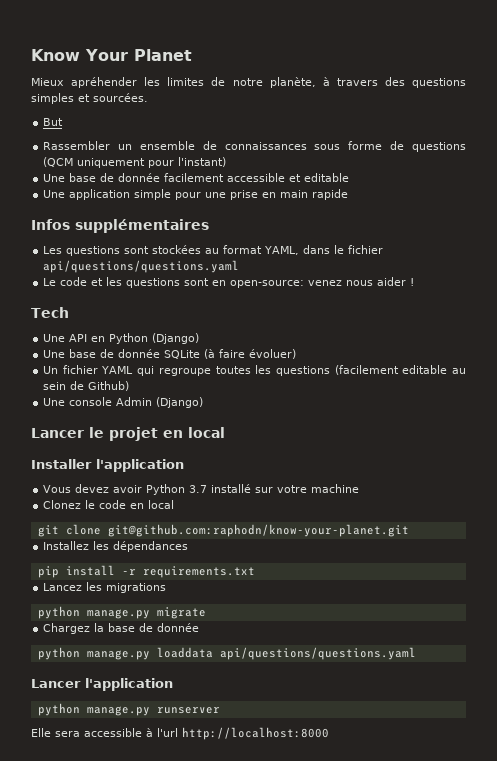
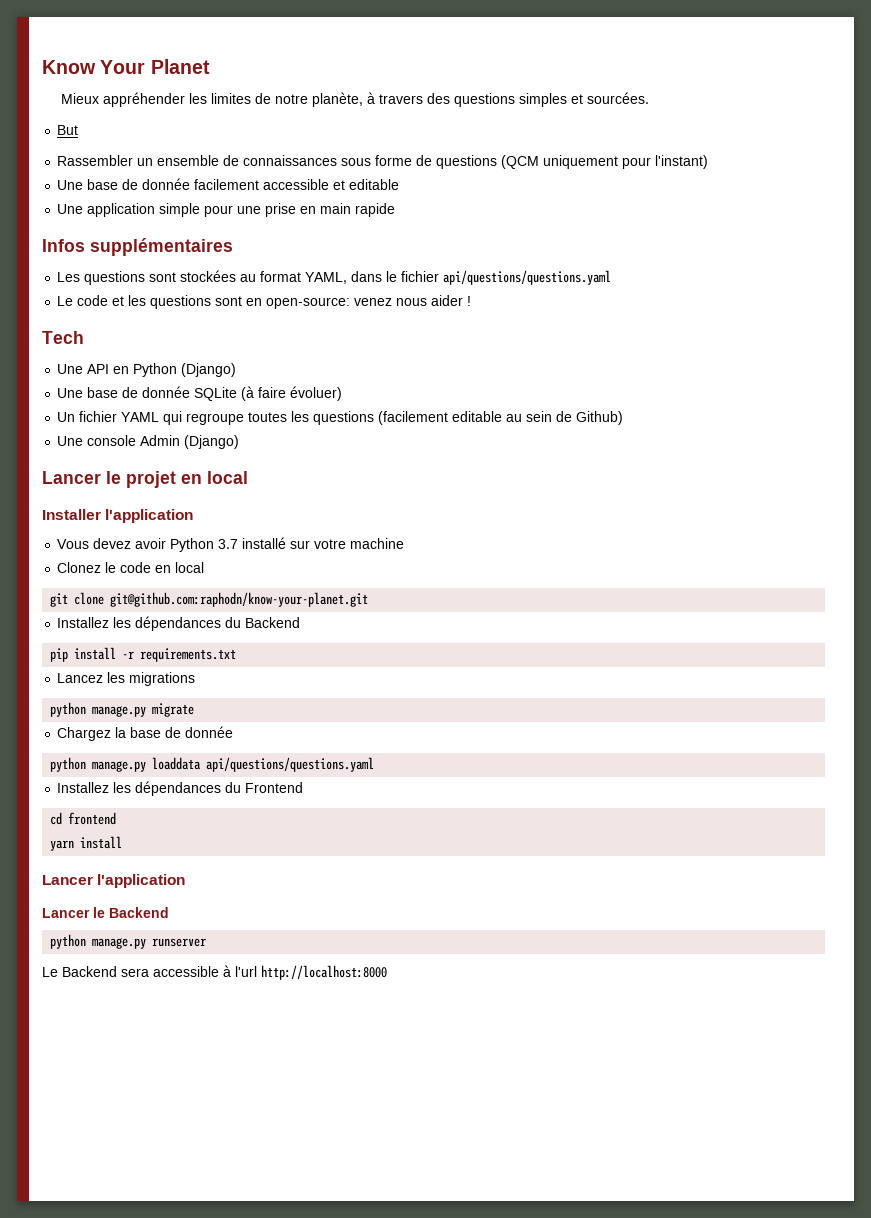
[71,77,138,88] apréhender -> [103,92,186,107] appréhender
(189, 546) none -> [225,617,301,628] du Backend
(416, 653) none -> [57,781,304,796] [50,812,117,825] [50,836,123,851] // Installez les dépendances du Frontend // cd frontend // yarn install
(173, 684) none -> [42,907,169,918] // Lancer le Backend
[31,728,51,737] Elle -> [42,966,117,977] Le Backend

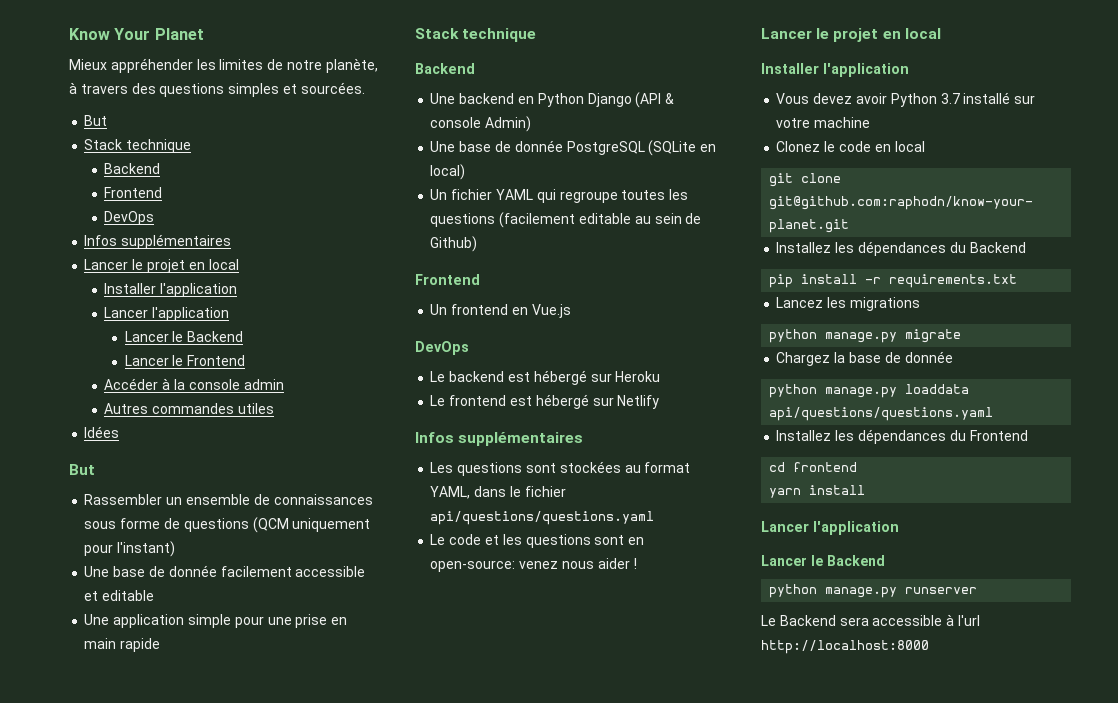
(79, 130) none -> [84,139,192,153] [104,163,161,174] [104,187,163,198] [104,211,155,225] [84,234,232,249] [84,259,239,273] [104,283,238,297] [104,307,230,321] [124,331,244,342] [124,355,246,366] [104,378,284,390] [104,403,275,414] [84,426,120,438] [69,464,95,475] // Stack technique // Backend // Frontend // DevOps // Infos supplémentaires // Lancer le projet en local // Installer l'application // Lancer l'application // Lancer le Backend // Lancer le Frontend // Accéder à la console admin // Autres commandes utiles // Idées // But
(396, 210) none -> [415,28,537,42] [415,63,475,74] [430,92,675,108] [430,116,532,132] [430,140,717,156] [430,164,466,180] [430,189,689,203] [430,212,702,228] [430,236,478,252] [415,274,480,285] [430,304,571,318] [415,341,469,355] [430,370,661,385] [430,394,660,409] // Stack technique // Backend // Une backend en Python Django (API & console Admin) // Une base de donnée PostgreSQL (SQLite en local) // Un fichier YAML qui regroupe toutes les questions (facilement editable au sein de Github) // Frontend // Un frontend en Vue.js // DevOps // Le backend est hébergé sur Heroku // Le frontend est hébergé sur Netlify
[42,331,84,344] [57,363,237,377] [57,386,343,401] [57,411,624,425] [57,435,240,449] // Tech // Une API en Python (Django) // Une base de donnée SQLite (à faire évoluer) // Un fichier YAML qui regroupe toutes les questions (facilement editable au sein de Github) // Une console Admin (Django) -> (637, 563) none

